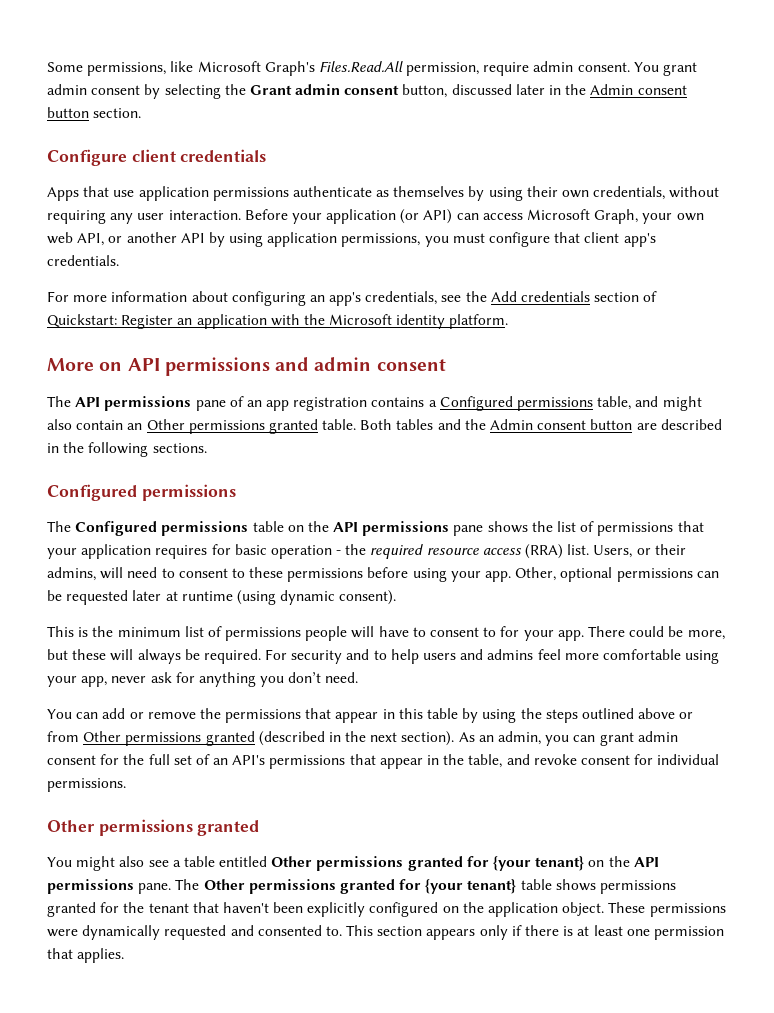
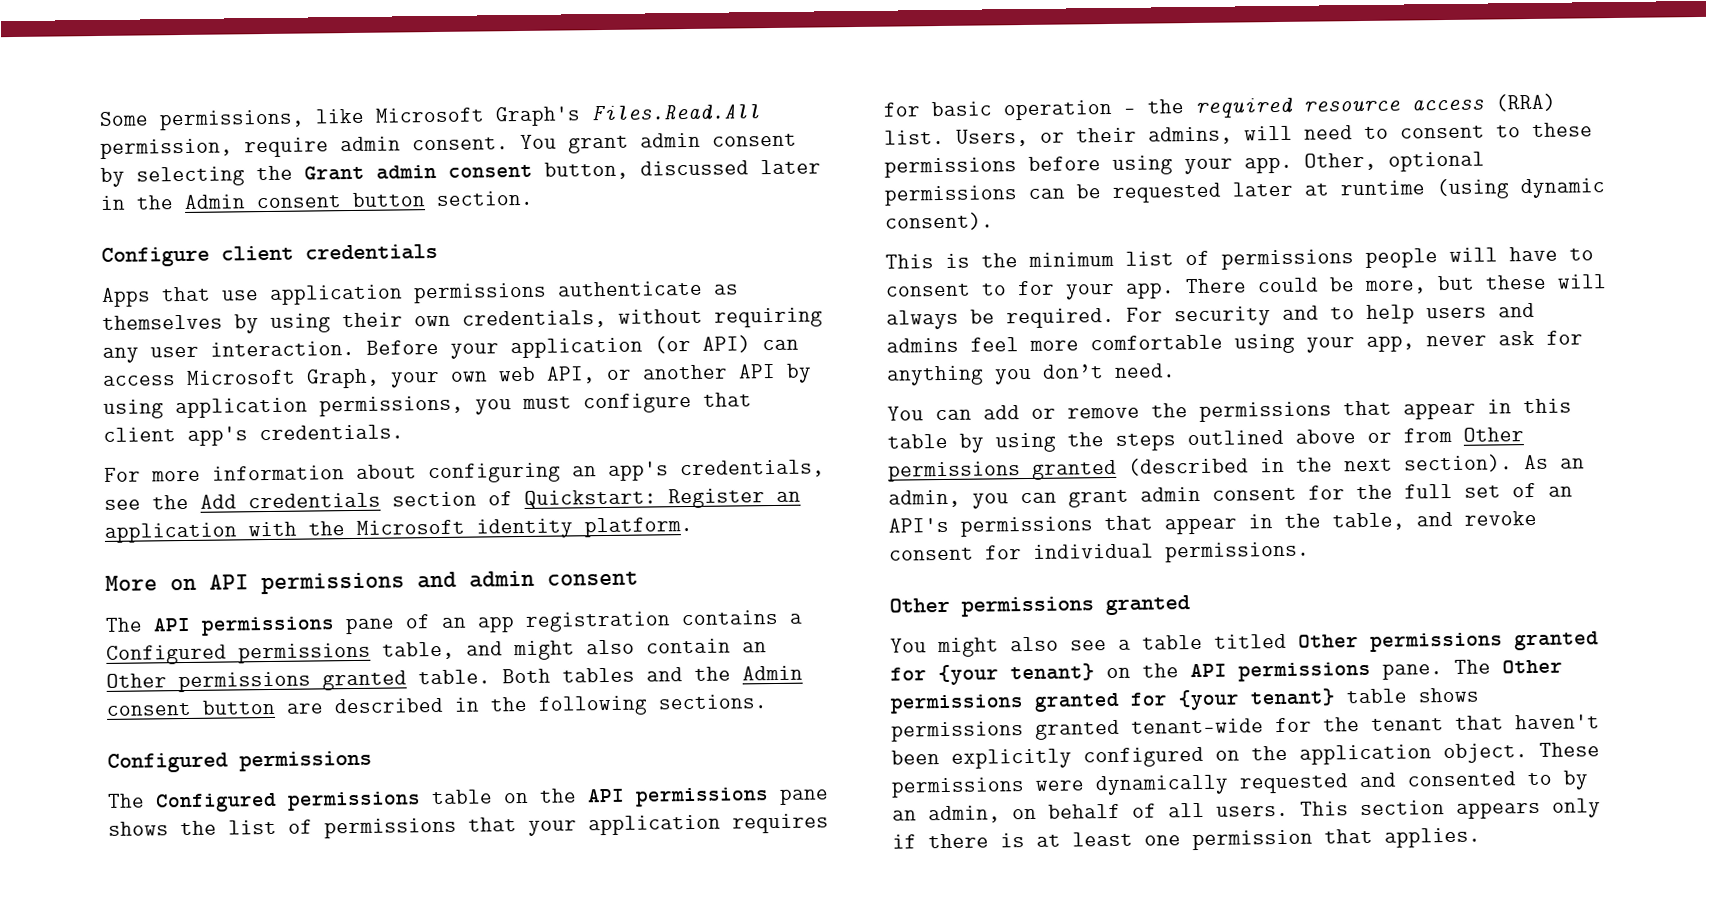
[219,856,268,867] entitled -> [1214,633,1287,649] titled
(96, 909) none -> [1131,718,1264,734] tenant-wide
[325,926,342,936] to. -> [1527,770,1589,790] [892,802,1289,824] to by an admin, on behalf of all users.

